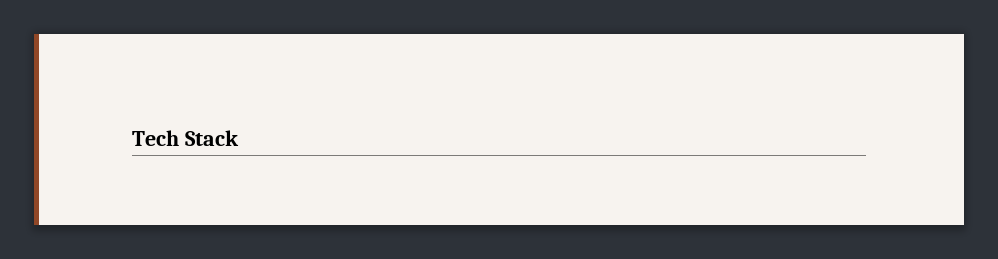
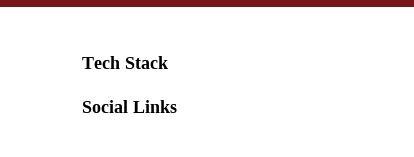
(239, 138) none -> [82,100,177,113] // Social Links

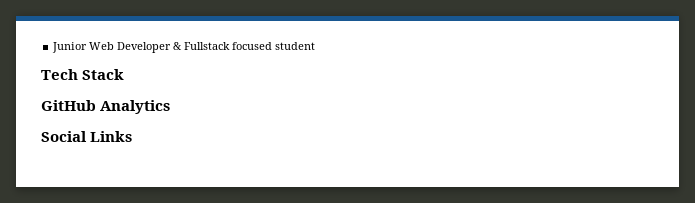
(82, 62) none -> [52,42,316,53] Junior Web Developer & Fullstack focused student //
(168, 62) none -> [41,100,171,114] // GitHub Analytics

